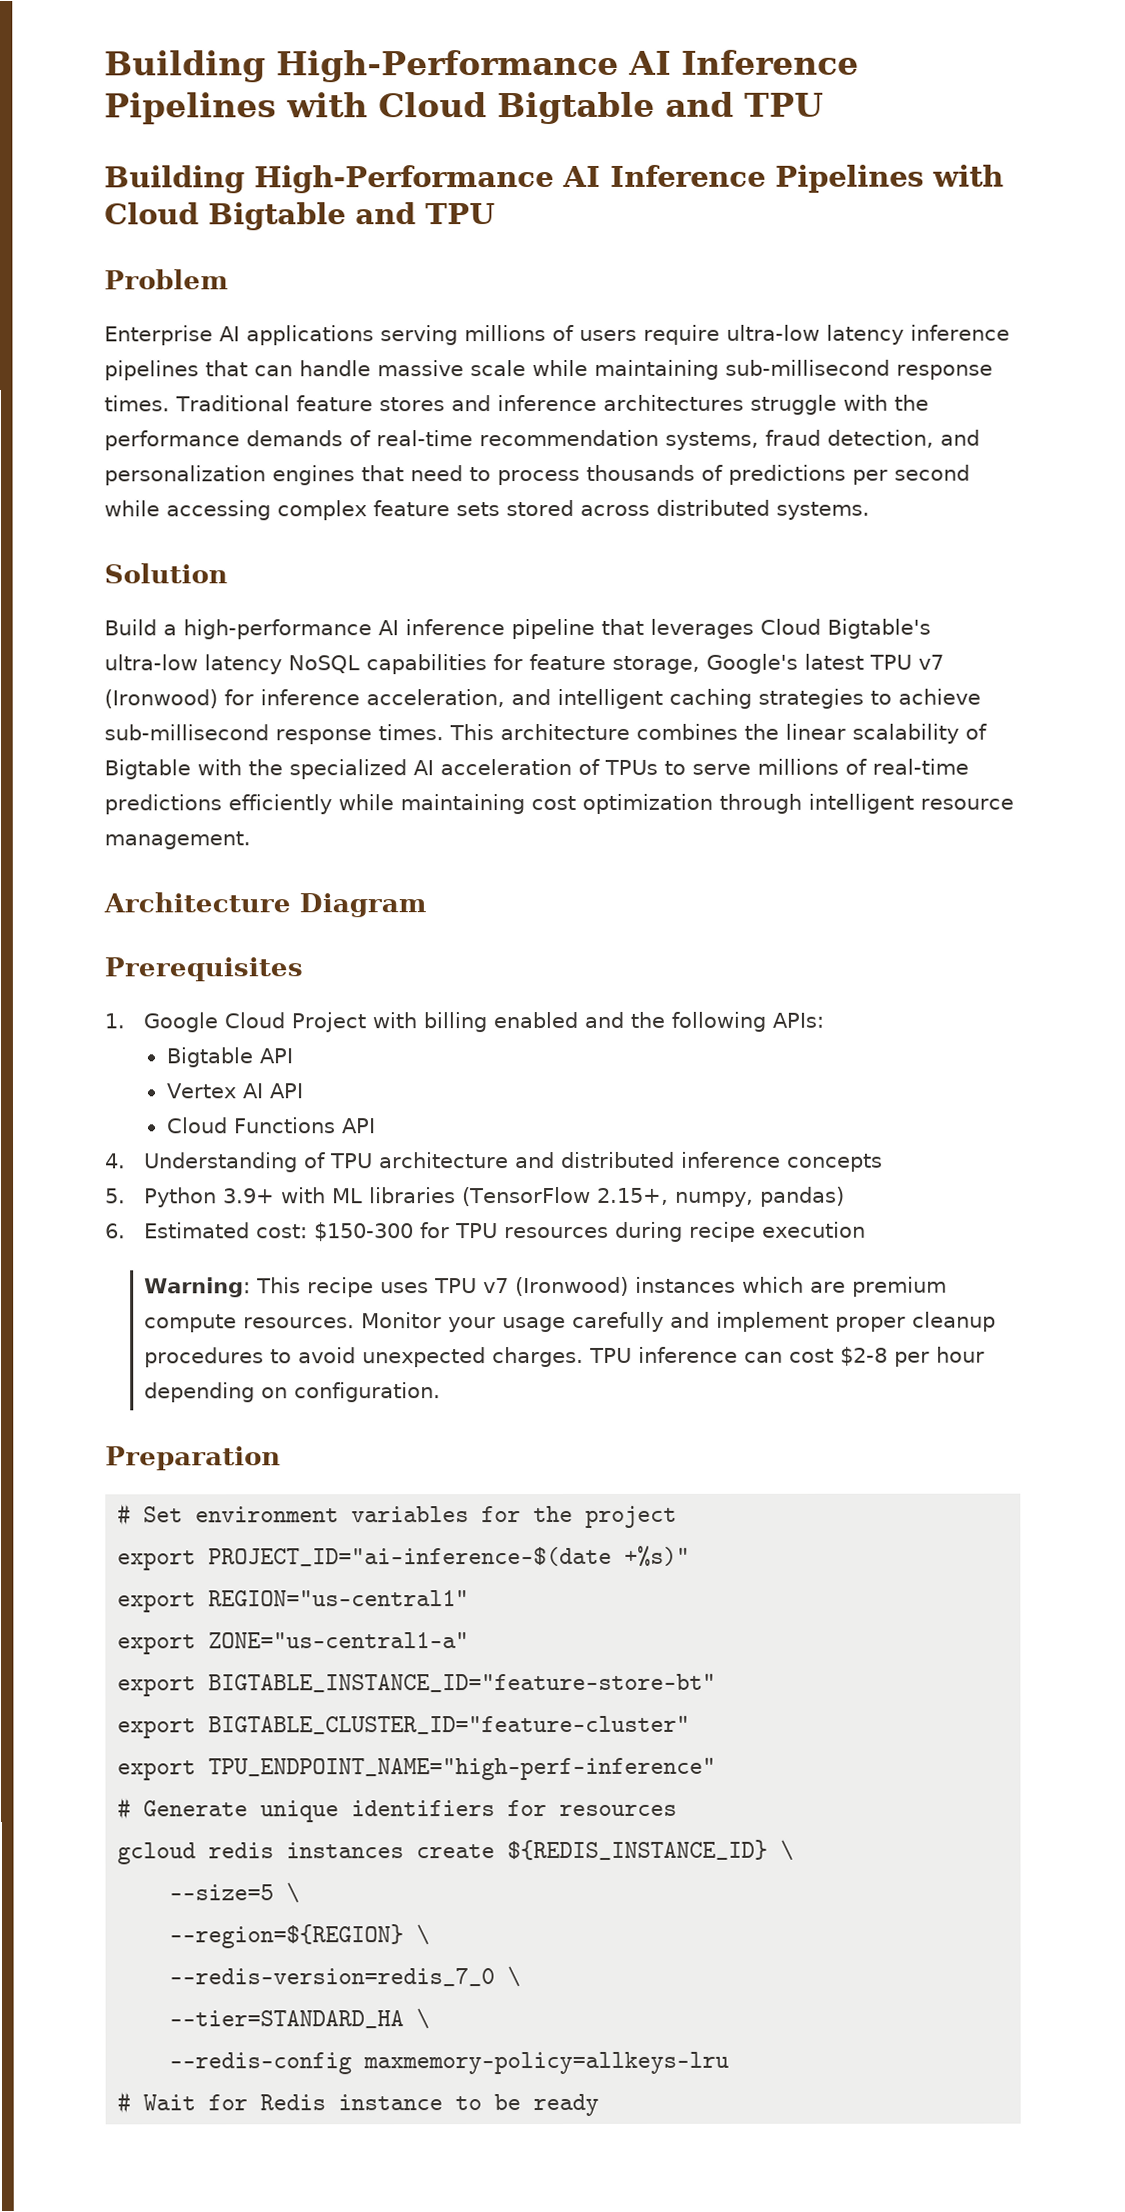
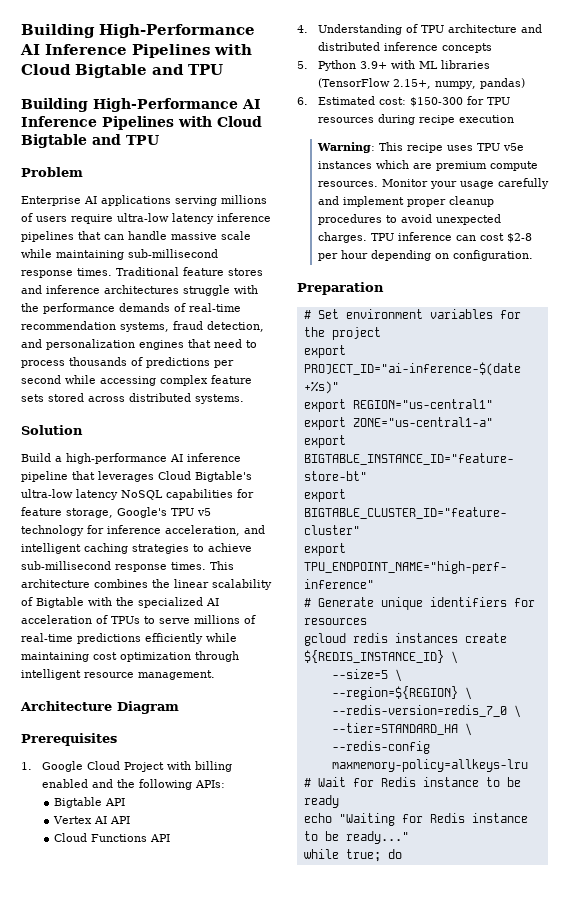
[804,653,944,670] [104,689,218,709] latest TPU v7 (Ironwood) -> [171,508,211,516] [21,525,84,536] TPU v5 technology
[483,1276,630,1297] v7 (Ironwood) -> [502,143,524,151] v5e
(600, 2105) none -> [303,813,528,826] [303,831,409,844] [303,849,402,862] // echo "Waiting for Redis instance to be ready..." // while true; do

